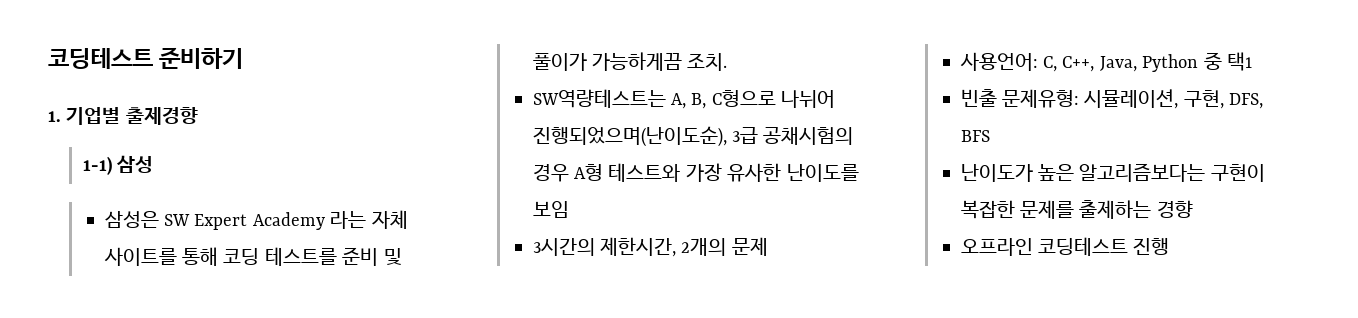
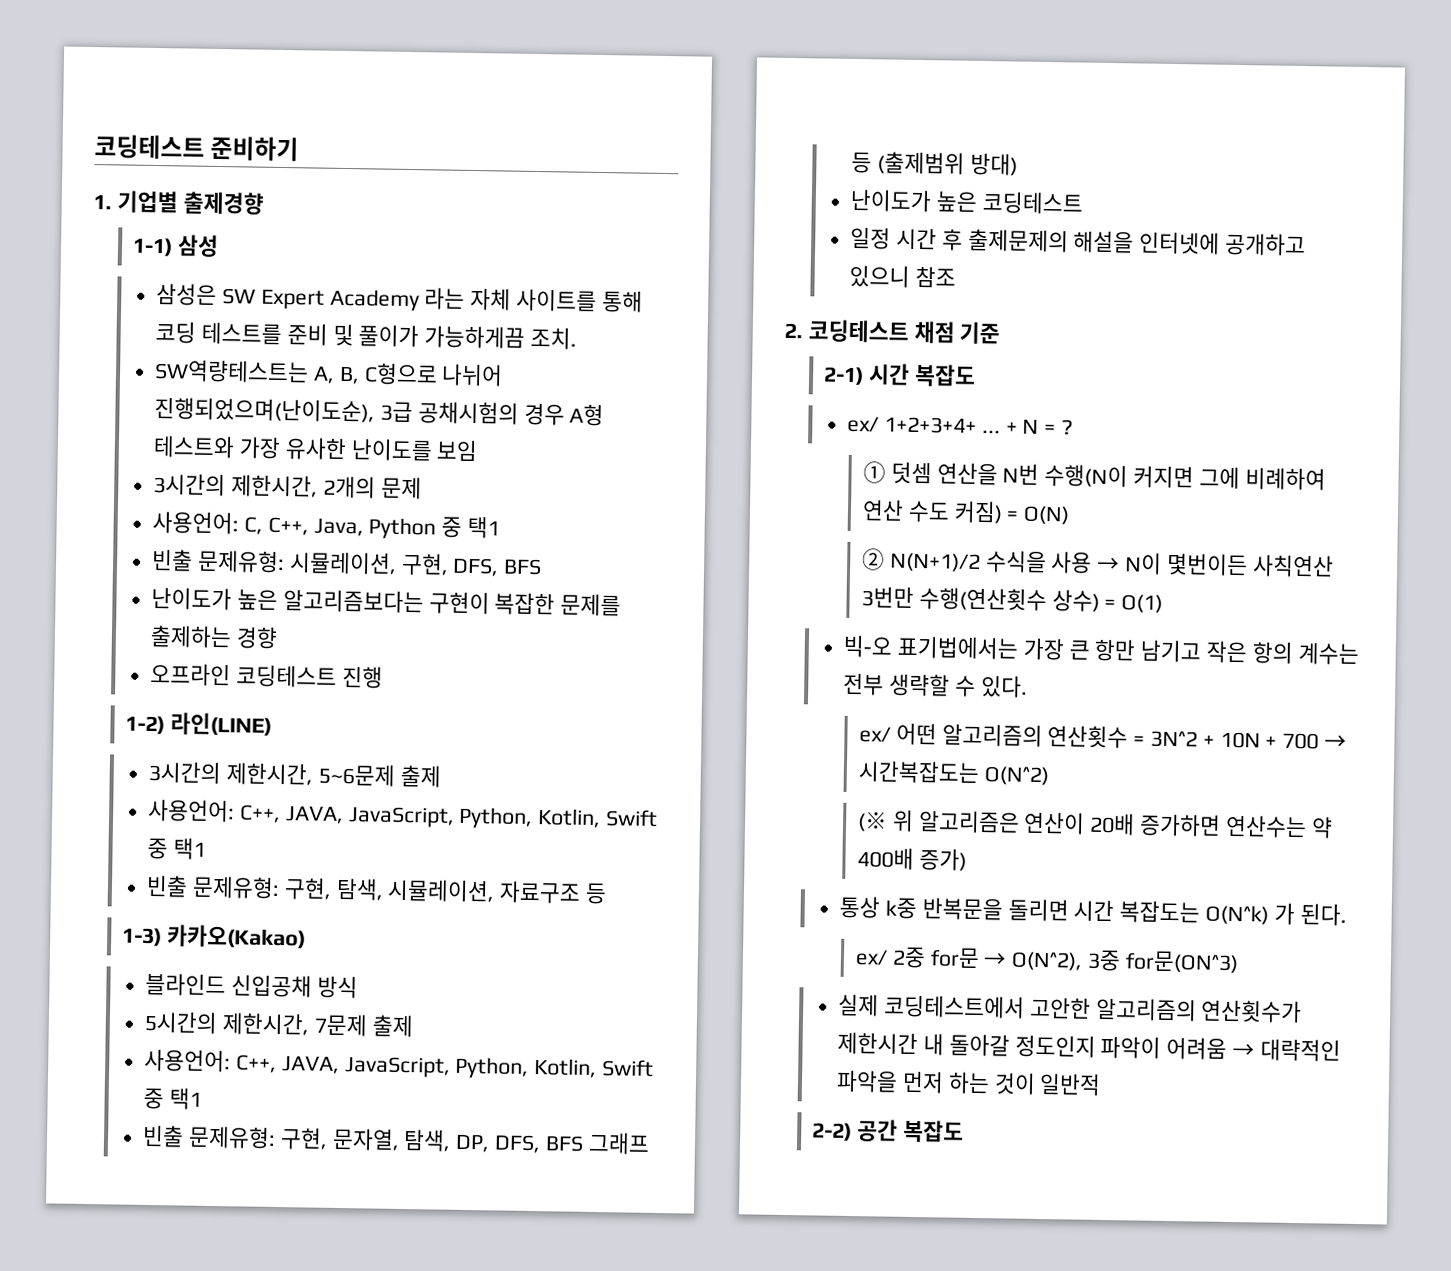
(1170, 246) none -> [125,712,273,736] [148,760,441,788] [148,798,658,829] [147,837,206,860] [146,874,607,905] [122,924,307,949] [145,972,358,999] [144,1010,413,1038] [144,1048,654,1079] [143,1087,202,1110] [142,1124,650,1155] [851,151,1018,176] [850,188,1084,215] [850,226,1306,257] [849,264,956,288] [784,319,1001,345] [823,363,977,387] [847,415,1073,435] [862,461,1326,491] [861,499,1071,525] [861,548,1334,578] [860,586,1164,613] [843,634,1359,665] [843,672,1028,698] [858,722,1348,750] [857,760,1049,786] [856,809,1333,839] [856,847,967,871] [839,895,1347,926] [854,946,1239,974] [838,993,1303,1024] [837,1031,1341,1062] [836,1069,1102,1096] [812,1119,965,1143] // 1-2) 라인(LINE) // 3시간의 제한시간, 5~6문제 출제 // 사용언어: C++, JAVA, JavaScript, Python, Kotlin, Swift 중 택1 // 빈출 문제유형: 구현, 탐색, 시뮬레이션, 자료구조 등 // 1-3) 카카오(Kakao) // 블라인드 신입공채 방식 // 5시간의 제한시간, 7문제 출제 // 사용언어: C++, JAVA, JavaScript, Python, Kotlin, Swift 중 택1 // 빈출 문제유형: 구현, 문자열, 탐색, DP, DFS, BFS 그래프 등 (출제범위 방대) // 난이도가 높은 코딩테스트 // 일정 시간 후 출제문제의 해설을 인터넷에 공개하고 있으니 참조 // 2. 코딩테스트 채점 기준 // 2-1) 시간 복잡도 // ex/ 1+2+3+4+ ... + N = ? // ① 덧셈 연산을 N번 수행(N이 커지면 그에 비례하여 연산 수도 커짐) = O(N) // ② N(N+1)/2 수식을 사용 → N이 몇번이든 사칙연산 3번만 수행(연산횟수 상수) = O(1) // 빅-오 표기법에서는 가장 큰 항만 남기고 작은 항의 계수는 전부 생략할 수 있다. // ex/ 어떤 알고리즘의 연산횟수 = 3N^2 + 10N + 700 → 시간복잡도는 O(N^2) // (※ 위 알고리즘은 연산이 20배 증가하면 연산수는 약 400배 증가) // 통상 k중 반복문을 돌리면 시간 복잡도는 O(N^k) 가 된다. // ex/ 2중 for문 → O(N^2), 3중 for문(ON^3) // 실제 코딩테스트에서 고안한 알고리즘의 연산횟수가 제한시간 내 돌아갈 정도인지 파악이 어려움 → 대략적인 파악을 먼저 하는 것이 일반적 // 2-2) 공간 복잡도

